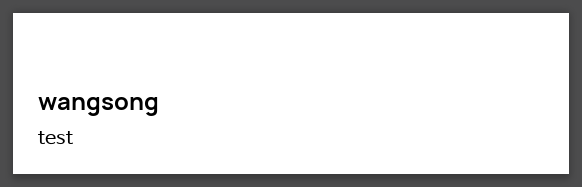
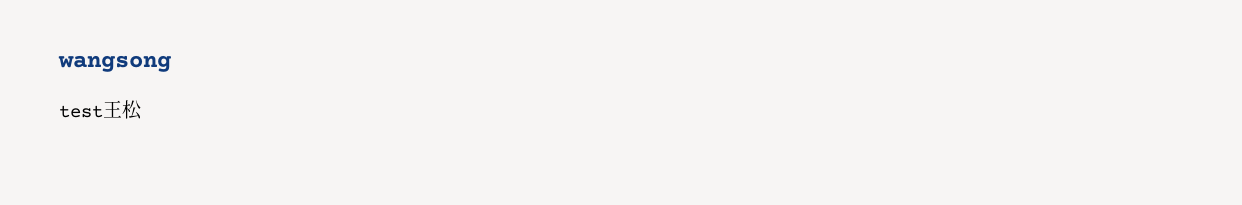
(73, 138) none -> [103,100,142,120] 王松

